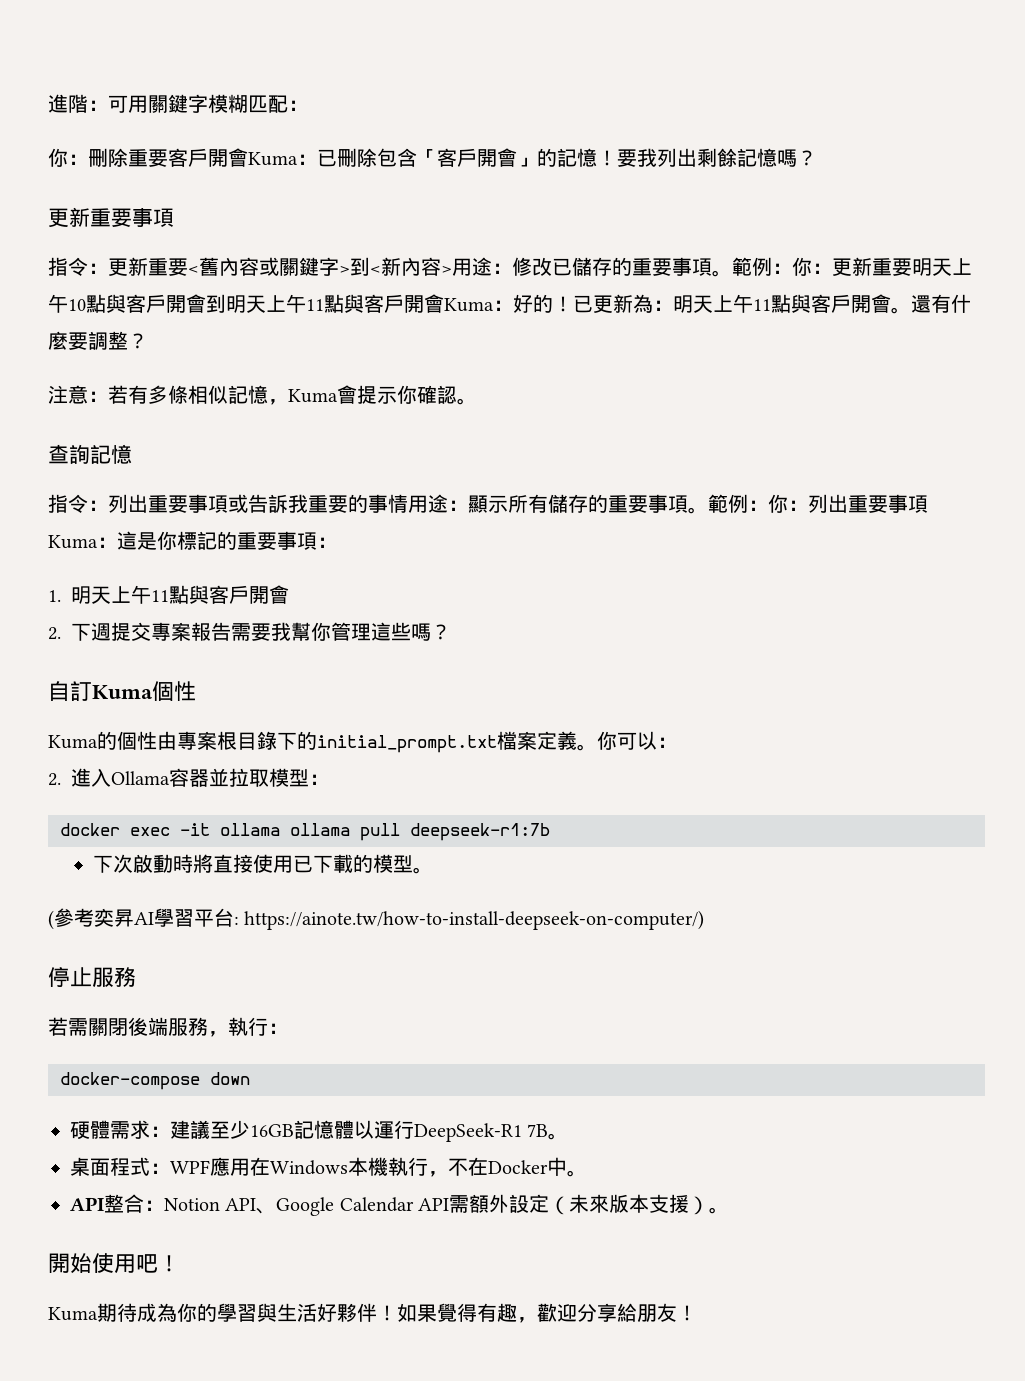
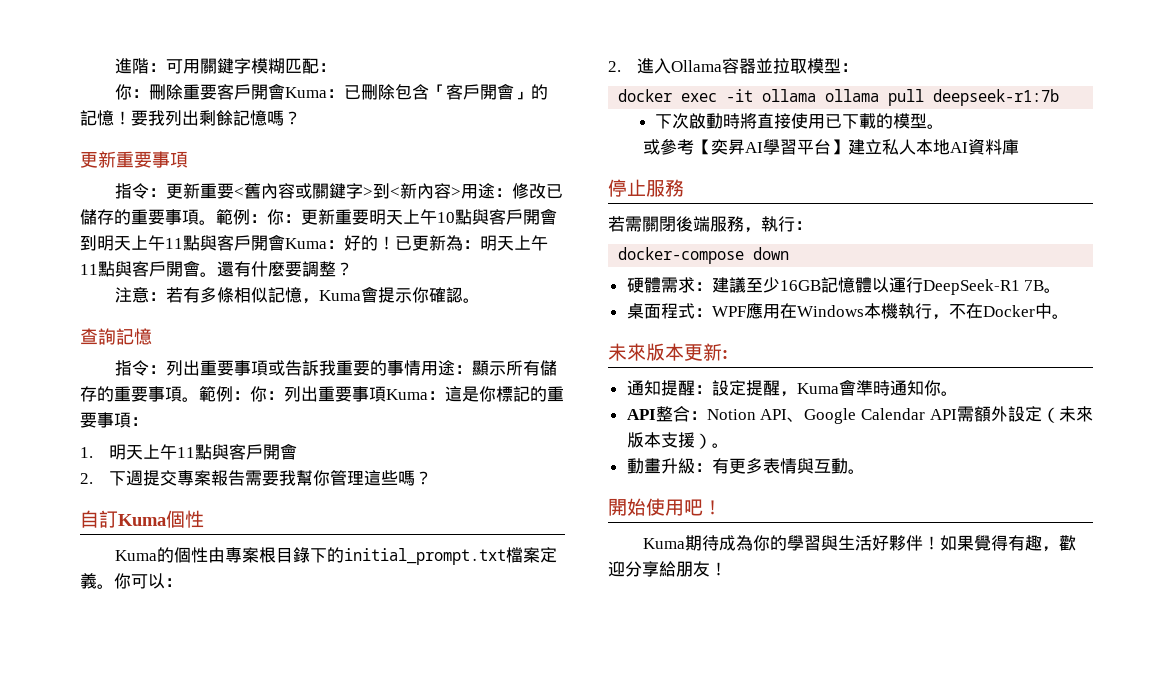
[48,908,94,930] (參考 -> [643,138,712,155] 或參考【
[234,910,705,930] : https://ainote.tw/how-to-install-deepseek-on-computer/) -> [831,139,1020,155] 】建立私人本地AI資料庫
(587, 1173) none -> [608,343,728,361] [626,379,958,397] // 未來版本更新: // 通知提醒：設定提醒，Kuma會準時通知你。
(730, 1210) none -> [626,458,865,474] // 動畫升級：有更多表情與互動。

